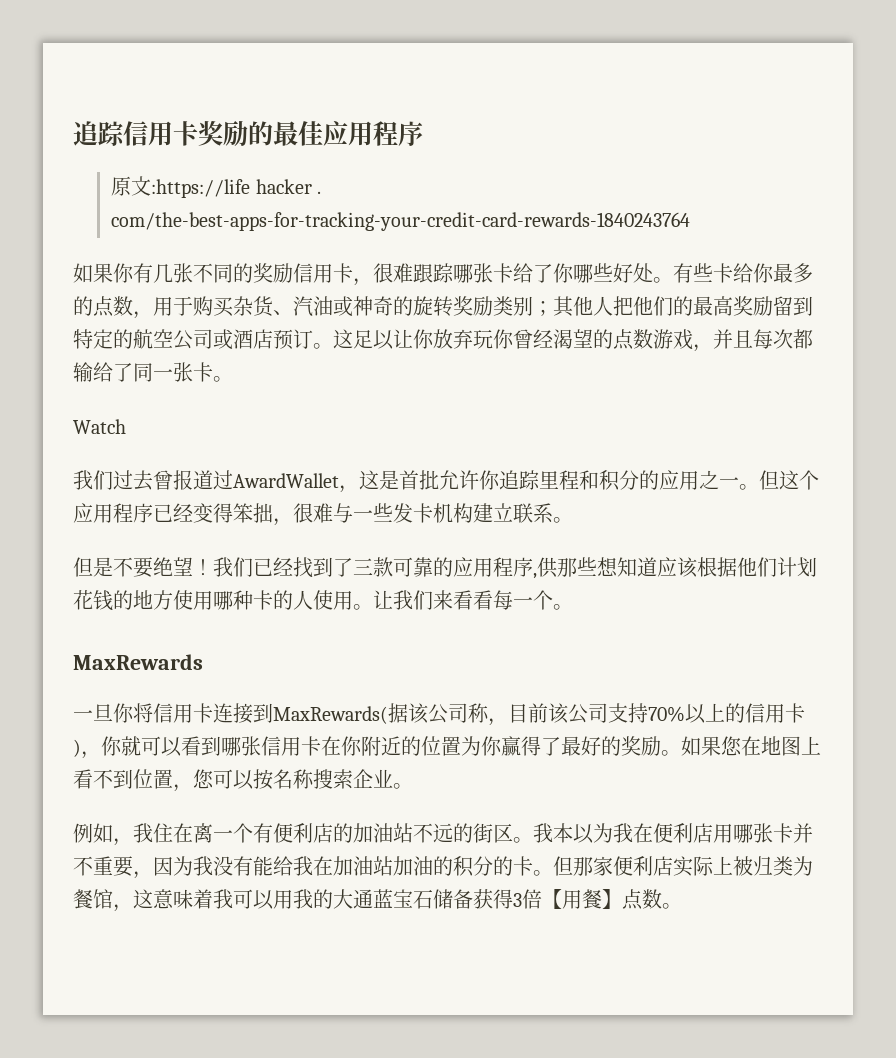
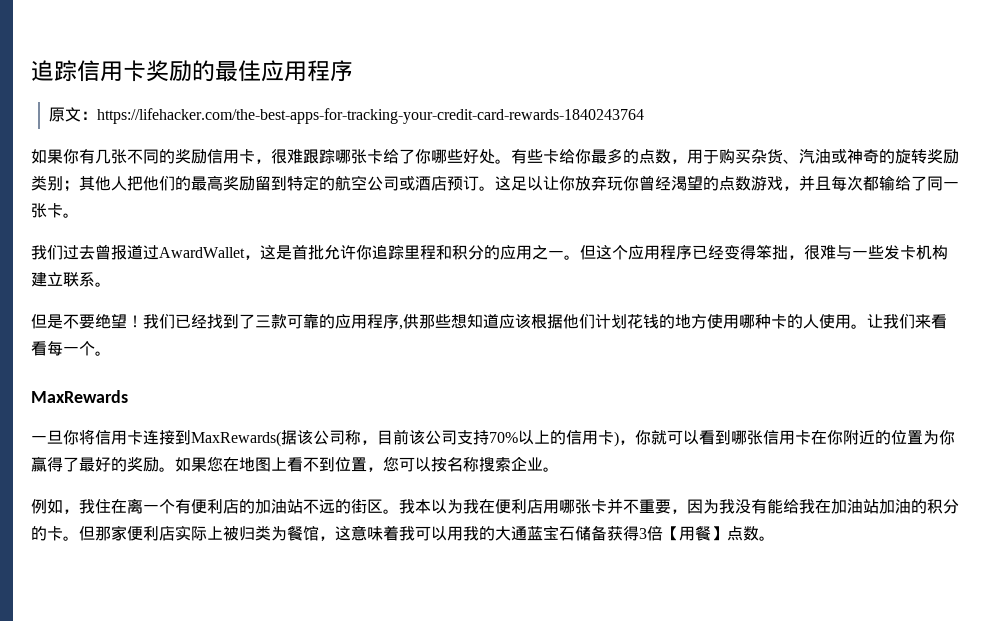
[151,179,322,198] [111,212,691,231] :https://life hacker . com/the-best-apps-for-tracking-your-credit-card-rewards-1840243764 -> [80,108,644,124] ：https://lifehacker.com/the-best-apps-for-tracking-your-credit-card-rewards-1840243764
[73,419,126,434] // Watch -> (79, 215) none

